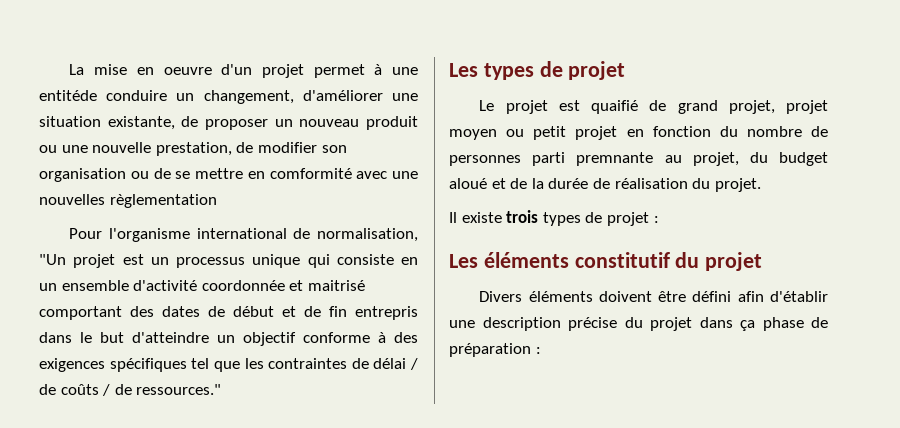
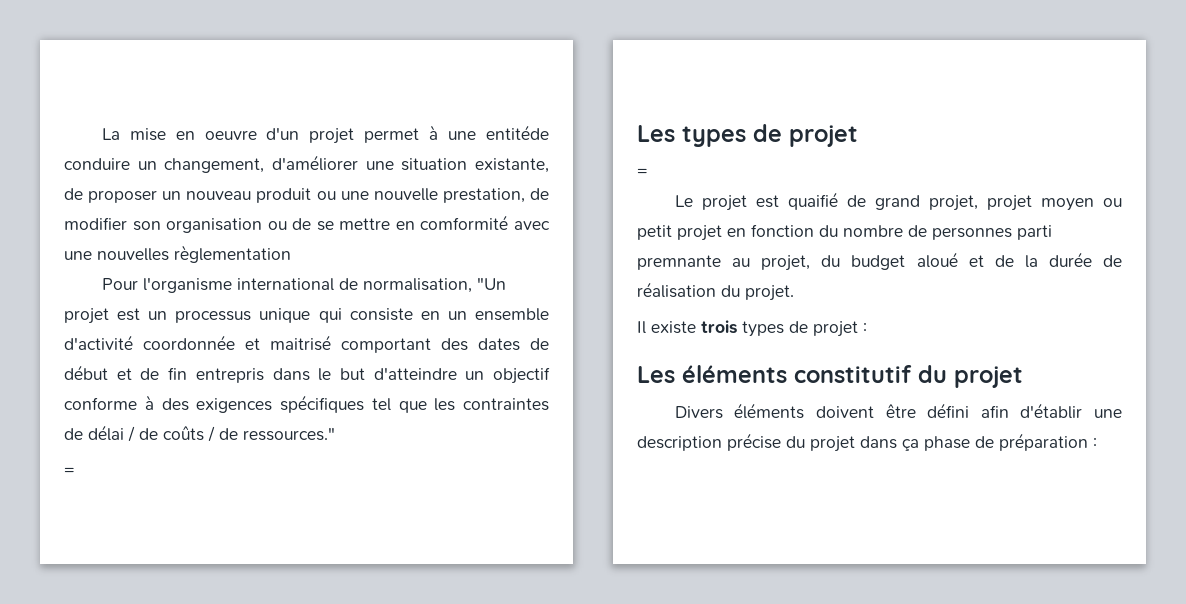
(222, 389) none -> [64,467,75,476] // =
(626, 70) none -> [637,168,648,177] // =

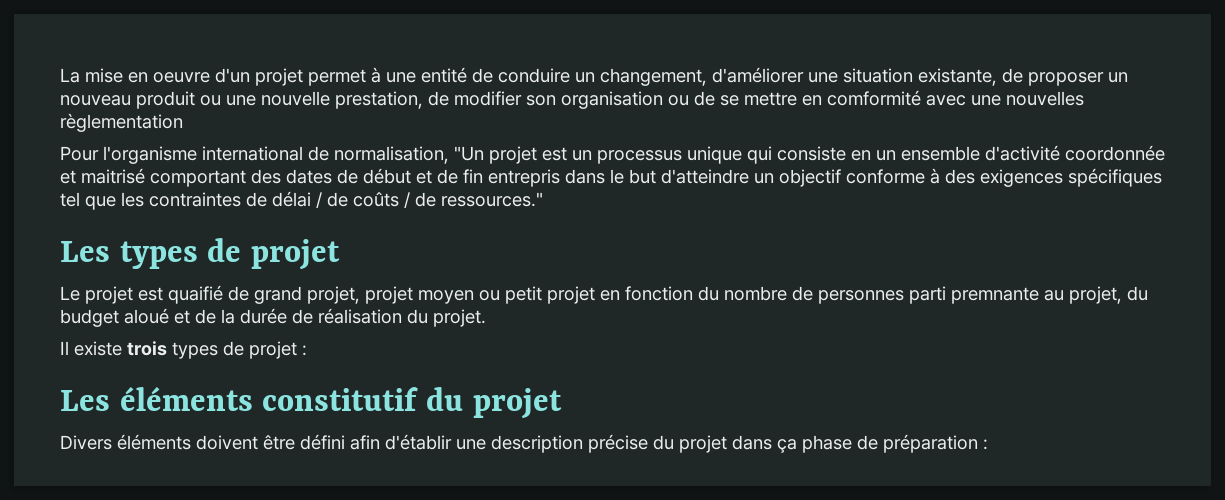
[485,125,549,140] entitéde -> [421,67,493,83] entité de
[64,467,75,476] // = -> (543, 199) none
[637,168,648,177] // = -> (341, 254) none

